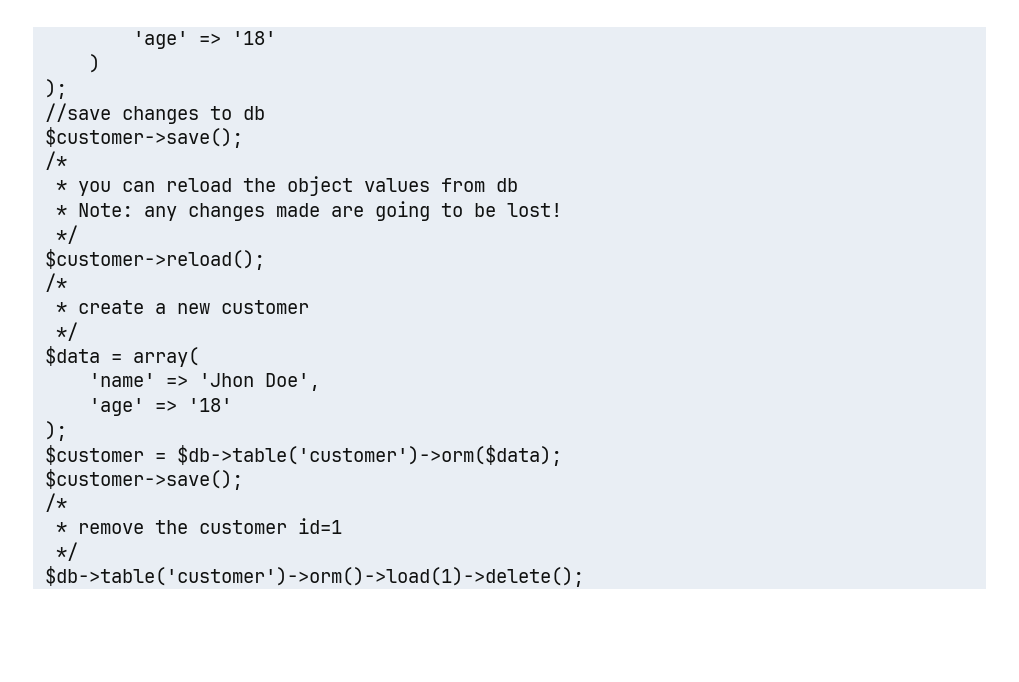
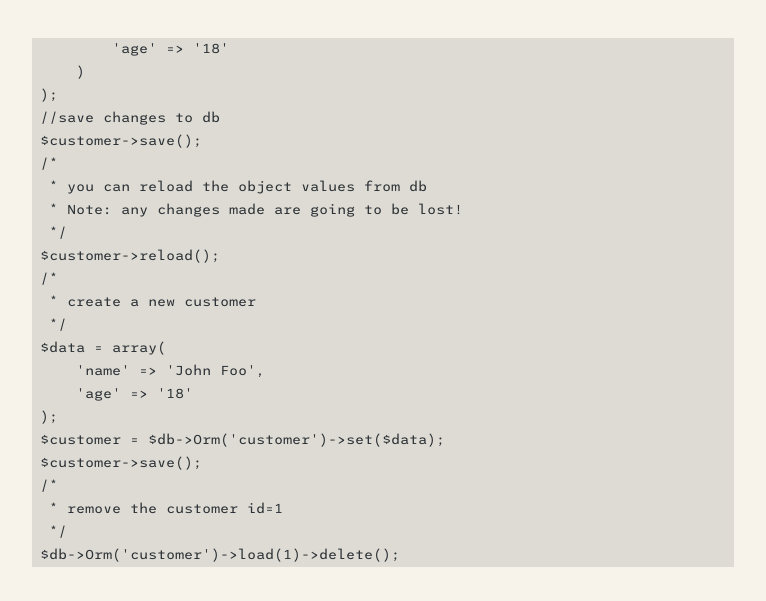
[198,373,320,391] 'Jhon Doe', -> [166,364,266,378] 'John Foo',
[176,445,562,466] $db->table('customer')->orm($data); -> [148,433,446,447] $db->Orm('customer')->set($data);
[44,566,584,587] $db->table('customer')->orm()->load(1)->delete(); -> [40,548,401,562] $db->Orm('customer')->load(1)->delete();

